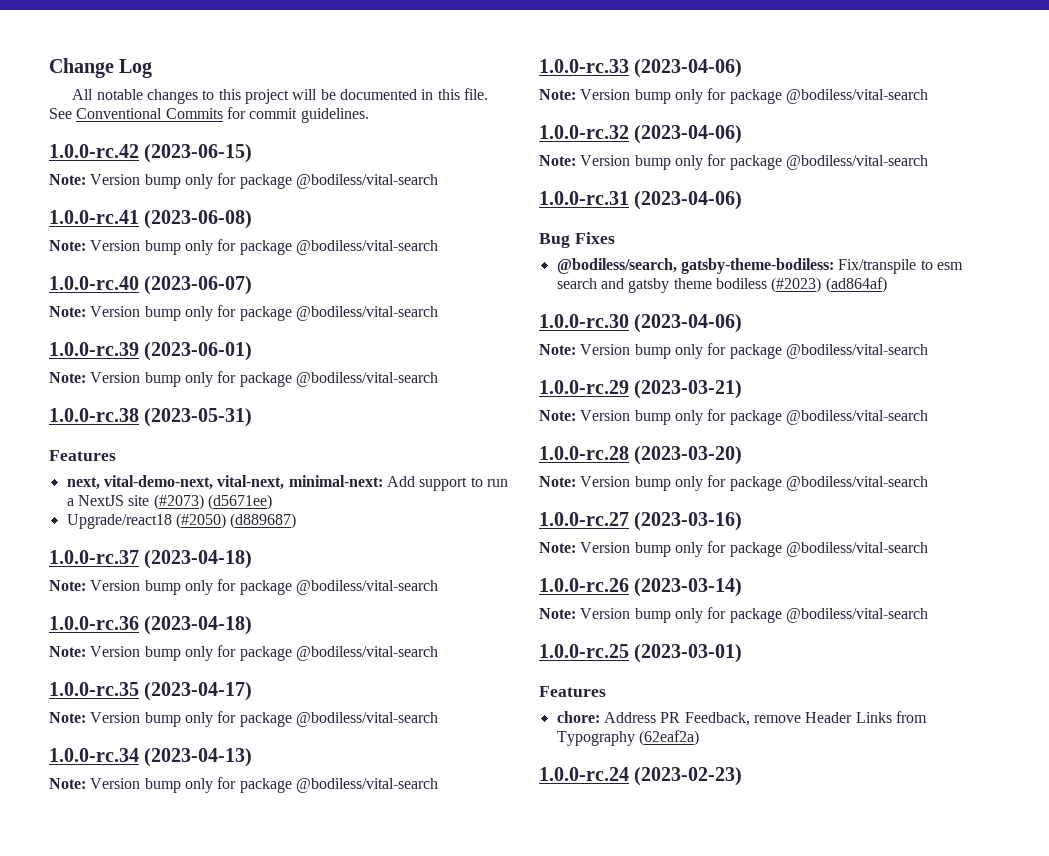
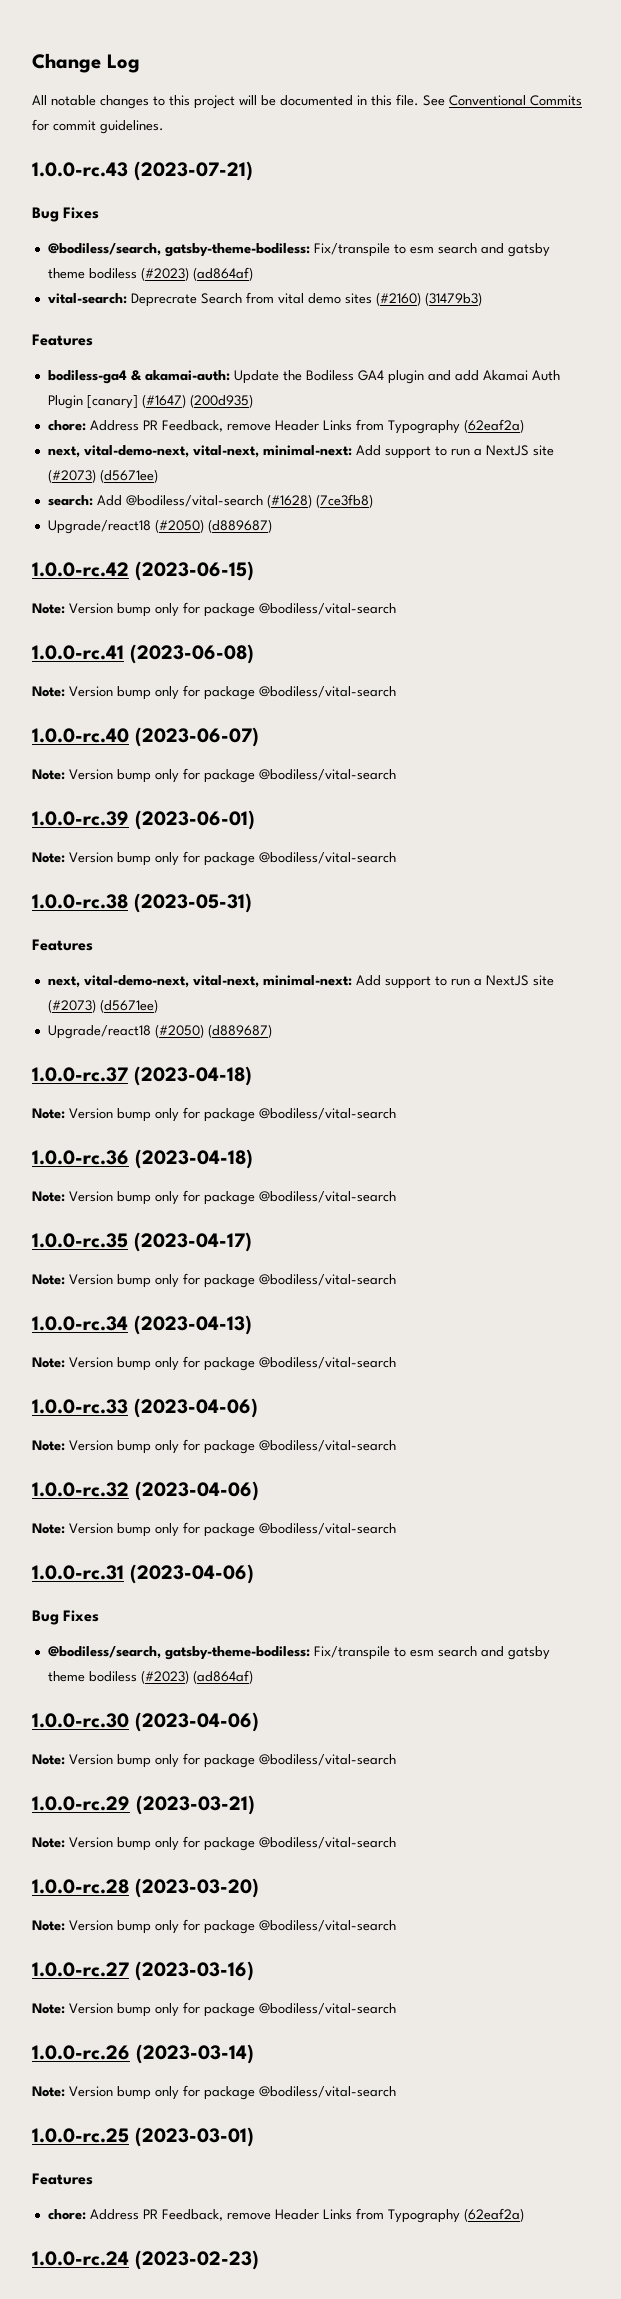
(369, 115) none -> [32,161,253,181] [32,207,100,222] [47,243,550,257] [47,267,253,281] [47,292,482,307] [32,334,93,346] [47,370,560,384] [47,394,253,409] [47,419,524,434] [47,445,554,459] [47,469,158,483] [47,494,373,508] [47,519,272,534] // 1.0.0-rc.43 (2023-07-21) // Bug Fixes // @bodiless/search, gatsby-theme-bodiless: Fix/transpile to esm search and gatsby theme bodiless (#2023) (ad864af) // vital-search: Deprecrate Search from vital demo sites (#2160) (31479b3) // Features // bodiless-ga4 & akamai-auth: Update the Bodiless GA4 plugin and add Akamai Auth Plugin [canary] (#1647) (200d935) // chore: Address PR Feedback, remove Header Links from Typography (62eaf2a) // next, vital-demo-next, vital-next, minimal-next: Add support to run a NextJS site (#2073) (d5671ee) // search: Add @bodiless/vital-search (#1628) (7ce3fb8) // Upgrade/react18 (#2050) (d889687)

